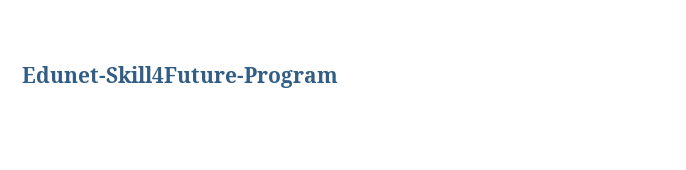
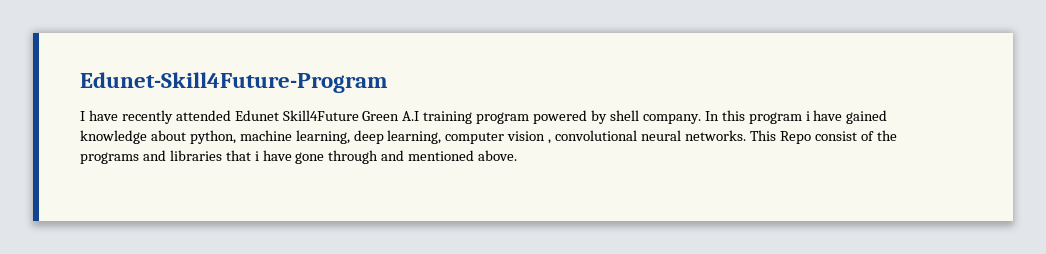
(338, 77) none -> [80,110,888,124] [80,130,897,144] [80,150,518,164] // I have recently attended Edunet Skill4Future Green A.I training program powered by shell company. In this program i have gained knowledge about python, machine learning, deep learning, computer vision , convolutional neural networks. This Repo consist of the programs and libraries that i have gone through and mentioned above.

